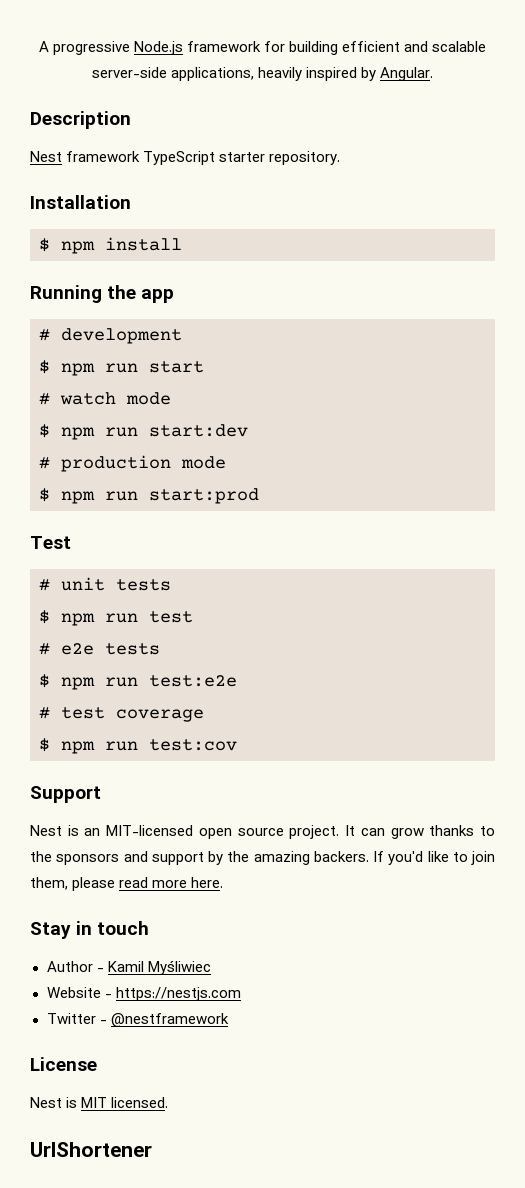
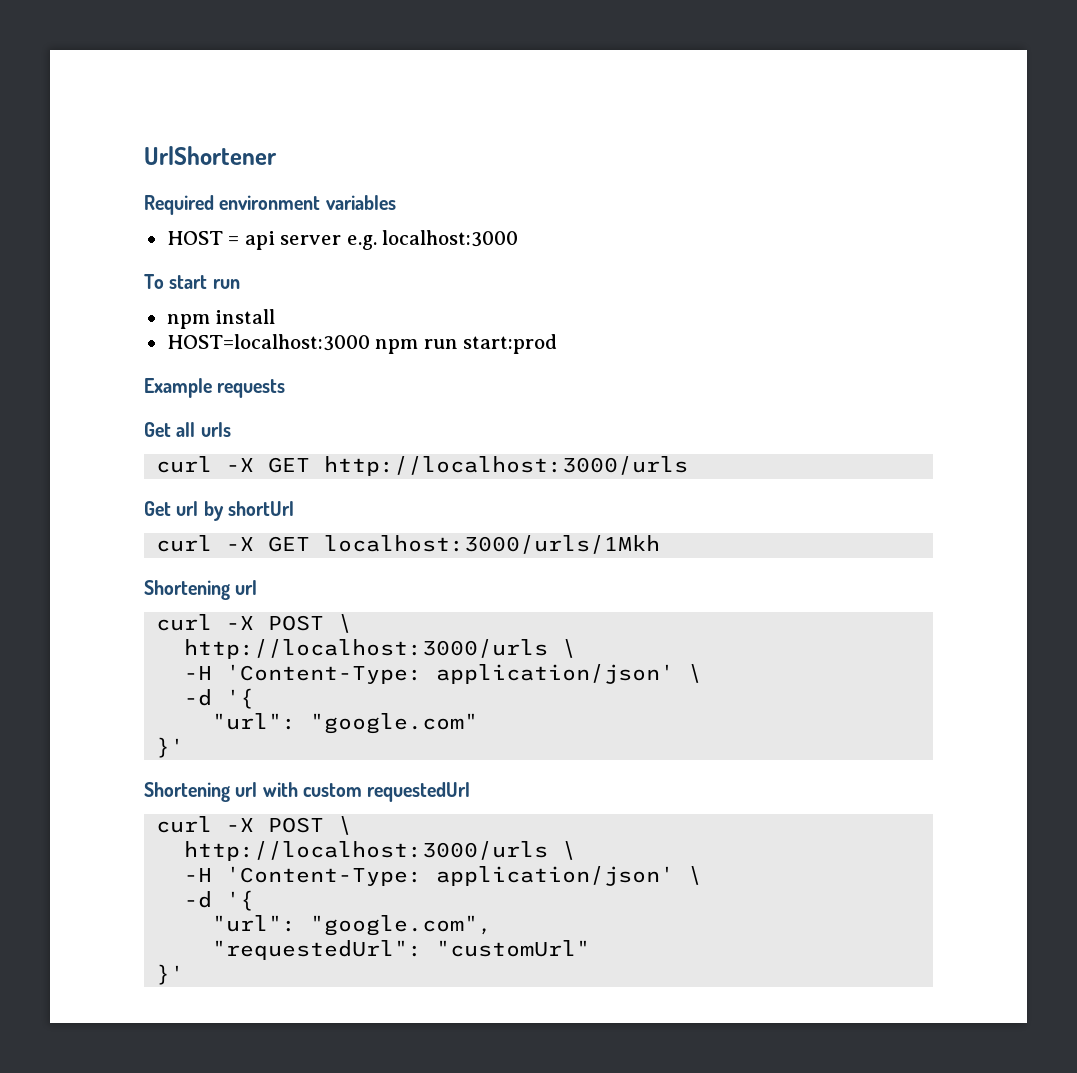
[38,41,487,55] [91,67,434,81] [30,111,131,129] [30,151,341,165] [30,195,131,209] [39,237,182,254] [30,285,175,303] [39,328,182,344] [39,360,204,376] [39,392,171,405] [39,424,248,440] [39,455,226,472] [39,488,259,504] [30,536,71,549] [39,577,171,591] [39,610,193,626] [39,643,160,655] [39,674,237,690] [39,707,204,722] [39,738,237,754] [30,786,101,803] [30,825,496,839] [30,851,495,865] [30,877,224,891] [30,921,150,939] [46,960,211,975] [46,987,241,1001] [46,1013,229,1027] [30,1057,97,1071] [30,1097,169,1108] [30,1142,152,1157] A progressive Node.js framework for building efficient and scalable server-side applications, heavily inspired by Angular. // Description // Nest framework TypeScript starter repository. // Installation // $ npm install // Running the app // # development // $ npm run start // # watch mode // $ npm run start:dev // # production mode // $ npm run start:prod // Test // # unit tests // $ npm run test // # e2e tests // $ npm run test:e2e // # test coverage // $ npm run test:cov // Support // Nest is an MIT-licensed open source project. It can grow thanks to the sponsors and support by the amazing backers. If you'd like to join them, please read more here. // Stay in touch // Author - Kamil Myśliwiec // Website - https://nestjs.com // Twitter - @nestframework // License // Nest is MIT licensed. // UrlShortener -> [144,146,277,165] [144,195,396,215] [166,230,519,250] [144,274,240,289] [166,309,276,329] [166,334,558,354] [144,378,286,398] [144,422,231,437] [156,456,689,476] [144,501,294,521] [156,535,661,554] [144,580,258,600] [156,614,353,633] [184,639,577,659] [184,664,703,684] [184,688,255,709] [212,713,479,734] [156,737,185,758] [144,782,471,802] [156,816,353,835] [184,841,577,861] [184,866,703,886] [184,890,255,911] [212,915,493,936] [212,940,591,960] [156,964,185,985] UrlShortener // Required environment variables // HOST = api server e.g. localhost:3000 // To start run // npm install // HOST=localhost:3000 npm run start:prod // Example requests // Get all urls // curl -X GET http://localhost:3000/urls // Get url by shortUrl // curl -X GET localhost:3000/urls/1Mkh // Shortening url // curl -X POST \ // http://localhost:3000/urls \ // -H 'Content-Type: application/json' \ // -d '{ // "url": "google.com" // }' // Shortening url with custom requestedUrl // curl -X POST \ // http://localhost:3000/urls \ // -H 'Content-Type: application/json' \ // -d '{ // "url": "google.com", // "requestedUrl": "customUrl" // }'

